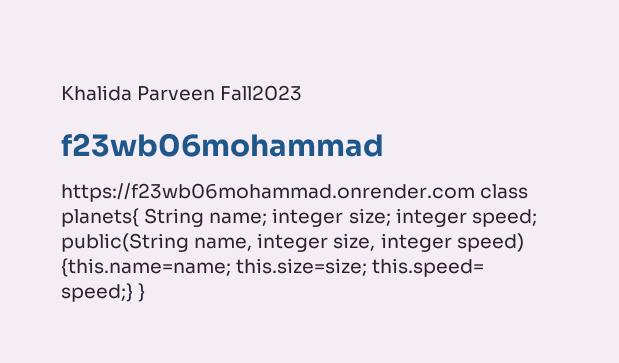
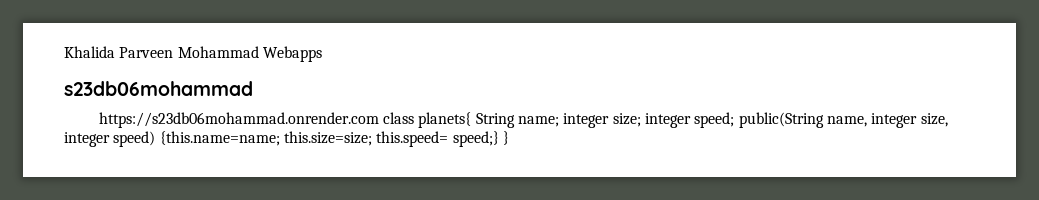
[220,85,303,101] [61,133,384,157] [61,183,475,202] Fall2023 // f23wb06mohammad // https://f23wb06mohammad.onrender.com -> [177,46,322,62] [64,81,253,96] [98,112,379,128] Mohammad Webapps // s23db06mohammad // https://s23db06mohammad.onrender.com

